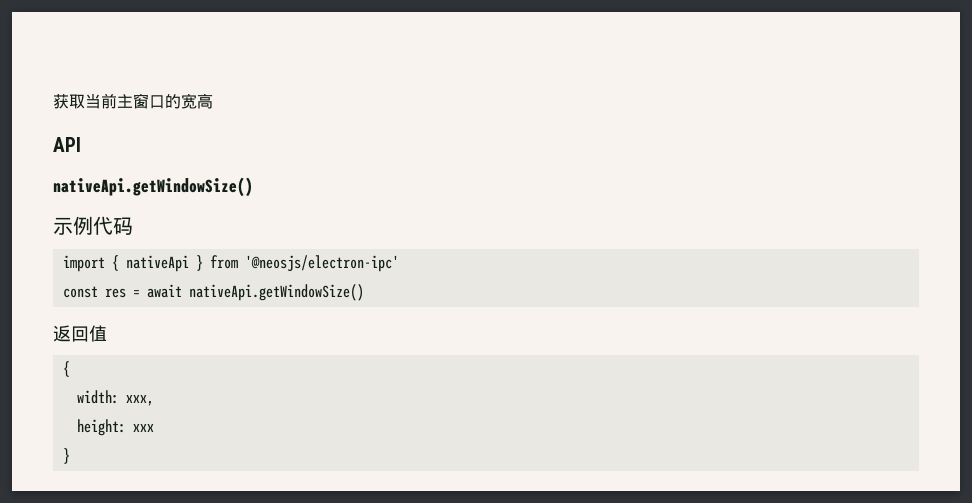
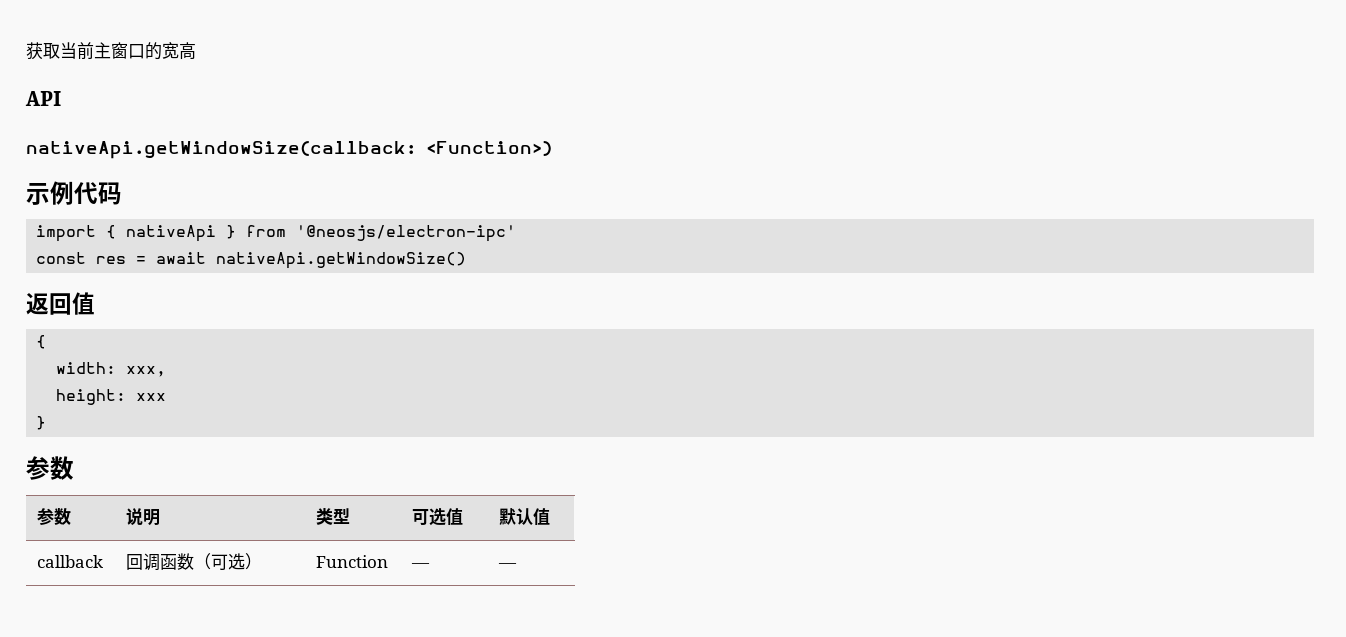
[53,177,253,197] nativeApi.getWindowSize() -> [26,141,552,159] nativeApi.getWindowSize(callback: <Function>)
(70, 456) none -> [26,456,74,480] [37,508,72,525] [126,508,161,526] [316,508,351,525] [412,508,464,526] [499,508,551,526] [37,555,104,568] [126,553,263,571] [316,555,389,568] [411,563,431,568] [498,563,518,568] // 参数 // 参数 | 说明 | 类型 | 可选值 | 默认值 // callback | 回调函数（可选） | Function | — | —

